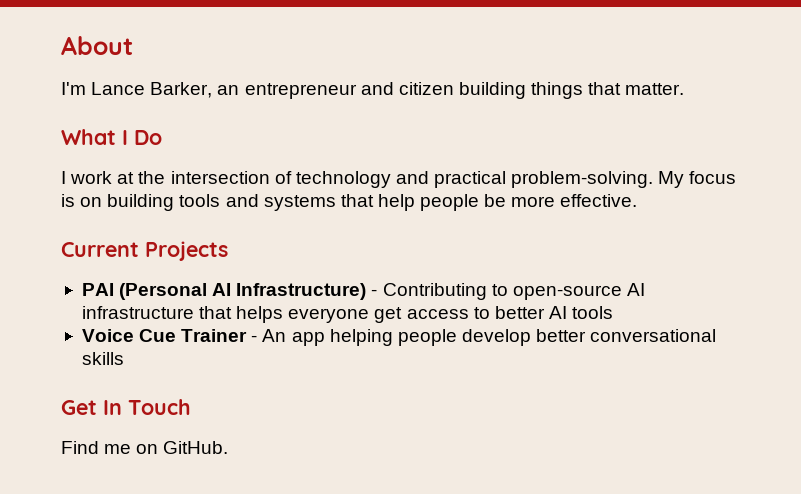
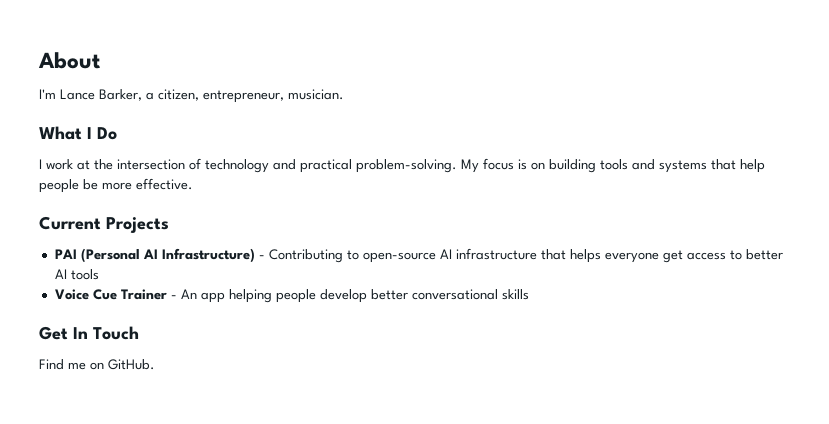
[217,82,685,99] an entrepreneur and citizen building things that matter. -> [146,89,344,103] a citizen, entrepreneur, musician.

